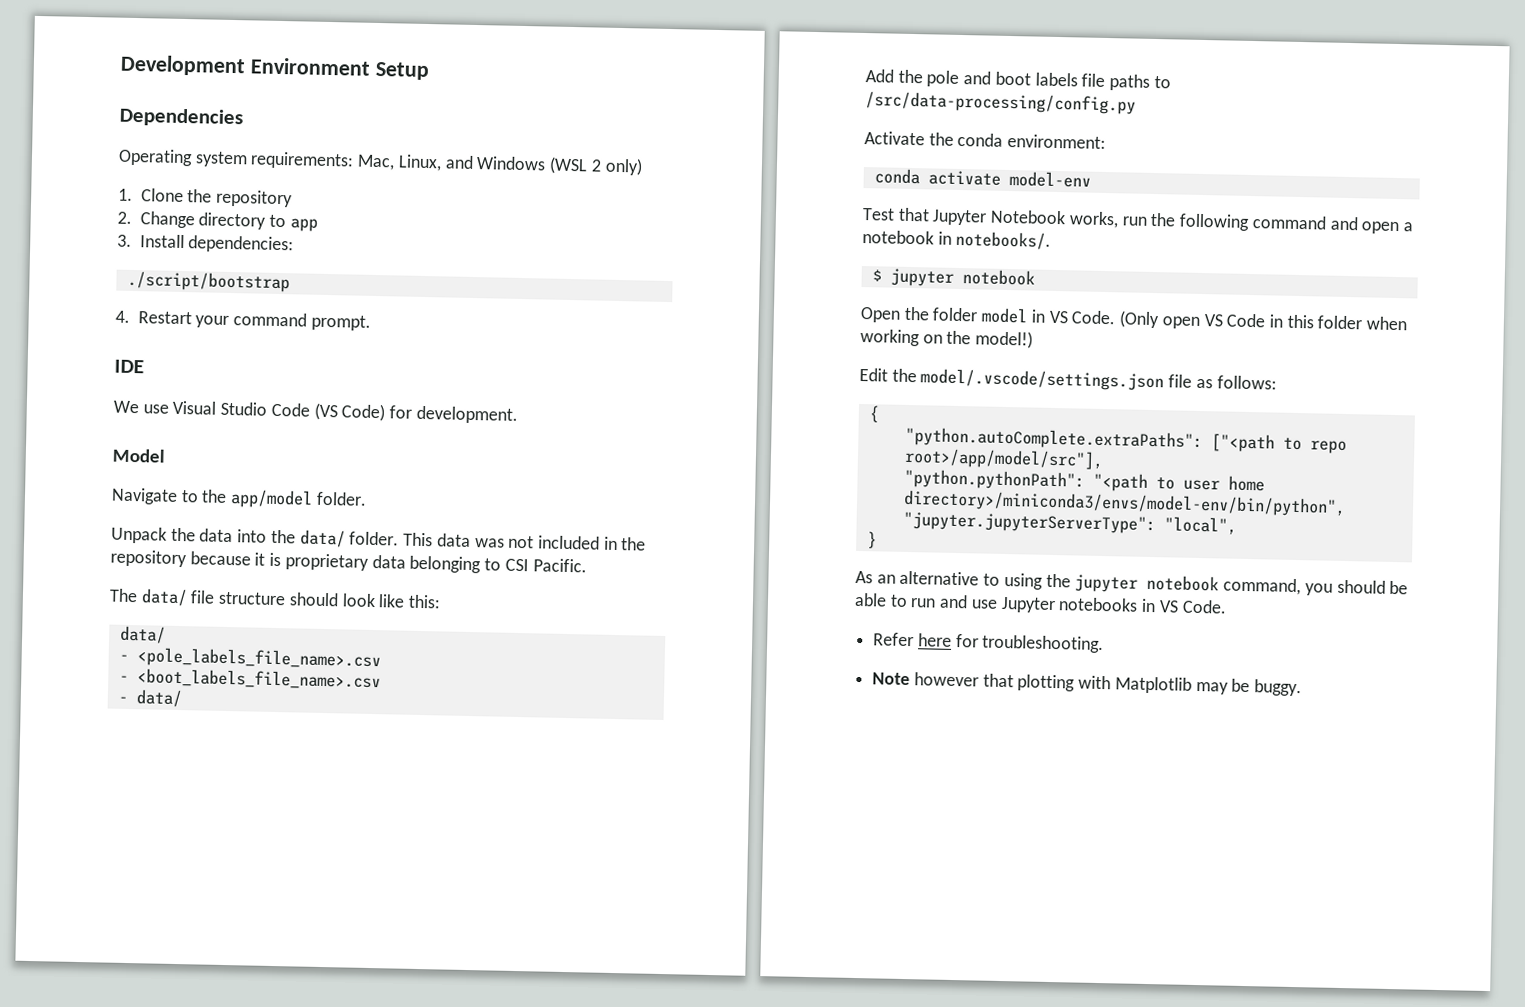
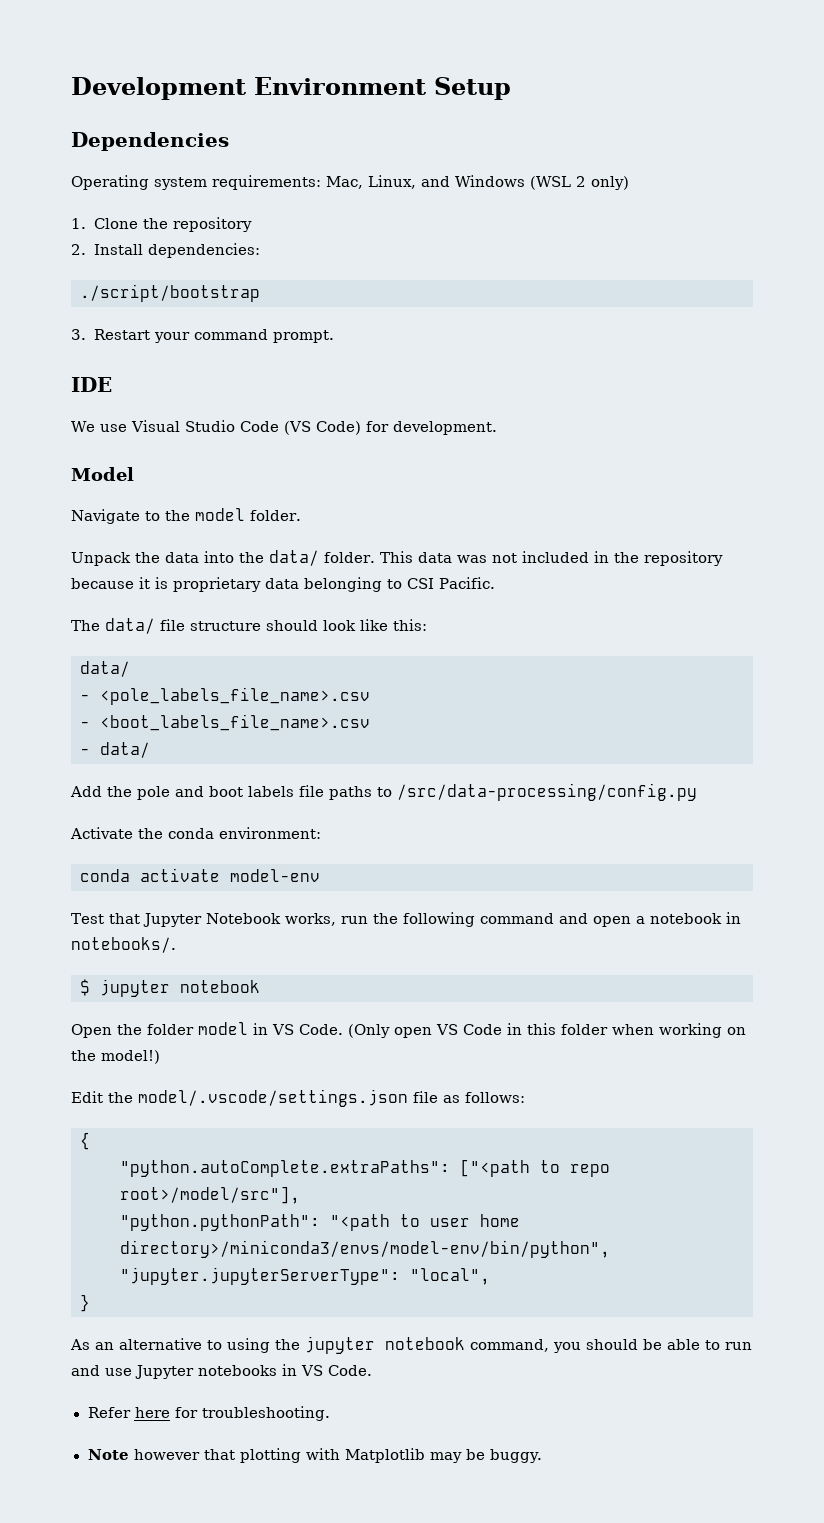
[139,211,318,232] [117,234,132,247] Change directory to app // 3. -> (86, 249) none
[115,310,130,323] 4. -> [71,329,86,340] 3.
[230,489,314,509] app/model -> [195,508,245,521] model
[903,447,1104,471] root>/app/model/src"], -> [120,1186,300,1204] root>/model/src"],

